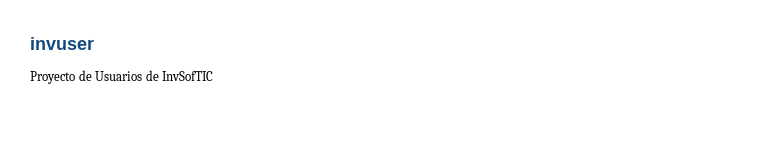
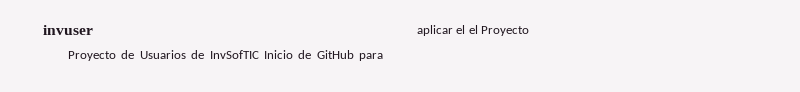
(214, 76) none -> [263,50,383,61] [417,25,530,36] Inicio de GitHub para aplicar el el Proyecto

